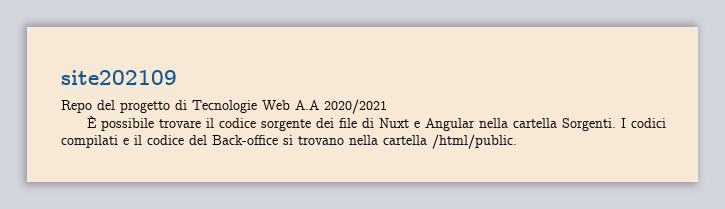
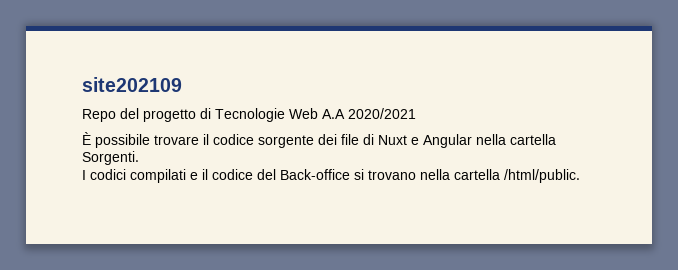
(617, 124) none -> (139, 158) //

